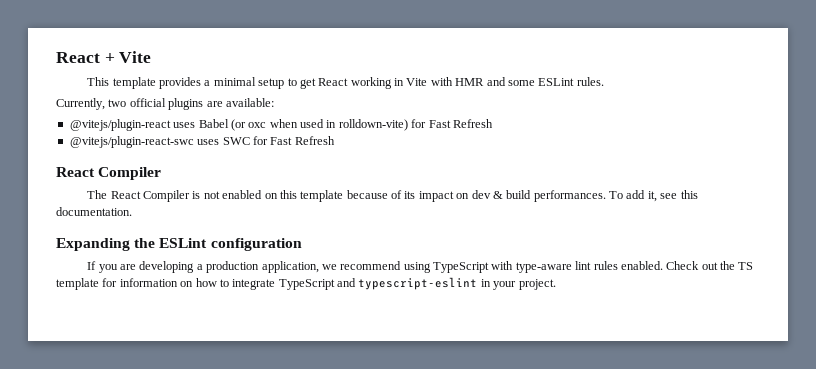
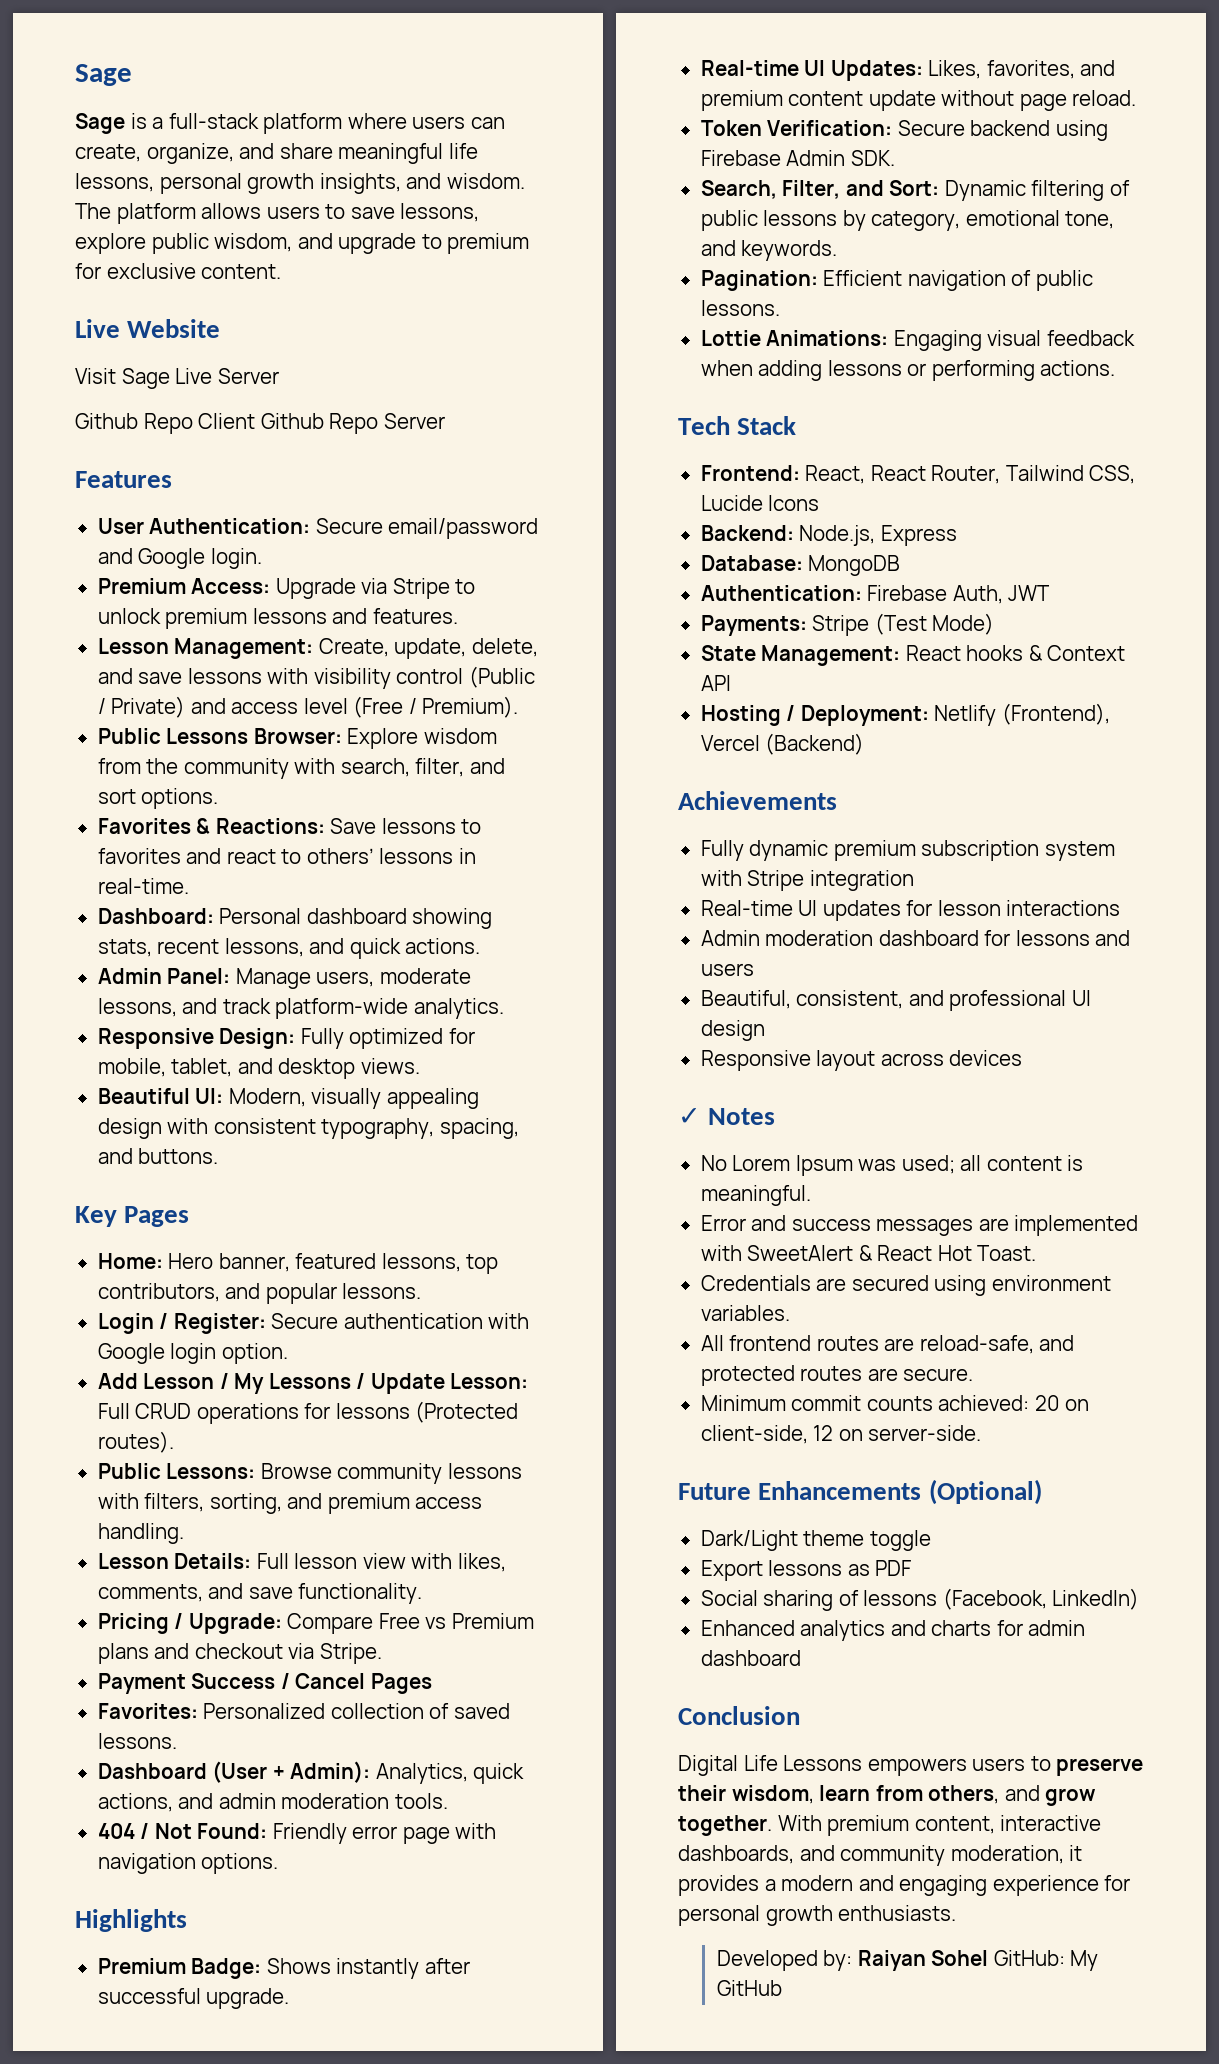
[56,51,152,63] [87,77,604,89] [56,98,274,110] [69,119,493,131] [69,136,335,148] [56,167,162,180] [87,190,698,202] [56,207,132,216] [56,238,302,251] [87,261,754,273] [56,277,556,290] React + Vite // This template provides a minimal setup to get React working in Vite with HMR and some ESLint rules. // Currently, two official plugins are available: // @vitejs/plugin-react uses Babel (or oxc when used in rolldown-vite) for Fast Refresh // @vitejs/plugin-react-swc uses SWC for Fast Refresh // React Compiler // The React Compiler is not enabled on this template because of its impact on dev & build performances. To add it, see this documentation. // Expanding the ESLint configuration // If you are developing a production application, we recommend using TypeScript with type-aware lint rules enabled. Check out the TS template for information on how to integrate TypeScript and typescript-eslint in your project. -> [75,64,132,86] [75,113,505,134] [75,143,478,164] [75,173,525,194] [75,203,480,224] [75,233,530,254] [75,263,282,279] [75,319,221,338] [75,368,279,389] [75,413,445,434] [75,471,172,488] [97,518,539,539] [97,548,262,569] [97,578,476,599] [97,608,458,629] [97,638,538,659] [97,666,535,689] [97,696,519,718] [97,728,497,749] [97,758,505,779] [97,788,219,809] [97,818,482,834] [97,848,476,864] [97,878,189,894] [97,908,493,929] [97,938,481,959] [97,968,471,989] [97,998,504,1019] [97,1028,475,1049] [97,1058,420,1079] [97,1088,479,1109] [97,1118,519,1139] [97,1148,219,1164] [75,1206,190,1227] [97,1253,499,1274] [97,1283,422,1304] [97,1313,530,1334] [97,1343,288,1364] [97,1373,529,1394] [97,1401,519,1424] [97,1431,174,1453] [97,1463,522,1484] [97,1493,483,1514] [97,1523,184,1544] [97,1553,506,1572] [97,1583,423,1604] [97,1613,534,1634] [97,1643,382,1664] [97,1673,432,1694] [97,1703,510,1719] [97,1733,177,1749] [97,1761,525,1784] [97,1793,448,1812] [97,1823,497,1844] [97,1853,279,1874] [75,1909,187,1932] [97,1958,470,1979] [97,1988,290,2009] [700,60,1116,81] [700,90,1137,111] [700,120,1108,141] [700,150,895,166] [700,180,1130,201] [700,210,1115,231] [700,240,838,261] [700,270,1093,291] [700,300,780,316] [700,330,1135,351] [700,360,1116,381] [678,416,797,435] [700,465,1136,484] [700,495,820,511] [700,525,957,546] [700,555,901,576] [700,585,1051,604] [700,613,995,636] [700,645,1126,666] [700,675,731,691] [700,703,1110,726] [700,733,865,755] [678,791,837,810] [700,840,1115,861] [700,870,914,891] [700,900,1121,921] [700,930,1131,946] [700,963,754,976] [700,990,1091,1011] [700,1020,765,1041] [700,1050,1023,1071] [678,1108,776,1125] [700,1155,1084,1176] [700,1185,811,1206] [700,1215,1139,1236] [700,1245,1037,1261] [700,1275,1111,1296] [700,1305,790,1321] [700,1335,1075,1354] [700,1365,974,1386] [700,1395,1090,1411] [700,1425,982,1444] [678,1479,1042,1505] [700,1530,931,1551] [700,1560,912,1581] [700,1588,1140,1611] [700,1620,1086,1641] [700,1650,801,1666] [678,1706,800,1725] [678,1755,1144,1776] [678,1785,1097,1806] [678,1815,1102,1836] [678,1845,1083,1866] [678,1875,1131,1896] [678,1905,957,1926] [716,1950,1099,1971] [716,1980,782,1996] Sage // Sage is a full-stack platform where users can create, organize, and share meaningful life lessons, personal growth insights, and wisdom. The platform allows users to save lessons, explore public wisdom, and upgrade to premium for exclusive content. // Live Website // Visit Sage Live Server // Github Repo Client Github Repo Server // Features // User Authentication: Secure email/password and Google login. // Premium Access: Upgrade via Stripe to unlock premium lessons and features. // Lesson Management: Create, update, delete, and save lessons with visibility control (Public / Private) and access level (Free / Premium). // Public Lessons Browser: Explore wisdom from the community with search, filter, and sort options. // Favorites & Reactions: Save lessons to favorites and react to others’ lessons in real-time. // Dashboard: Personal dashboard showing stats, recent lessons, and quick actions. // Admin Panel: Manage users, moderate lessons, and track platform-wide analytics. // Responsive Design: Fully optimized for mobile, tablet, and desktop views. // Beautiful UI: Modern, visually appealing design with consistent typography, spacing, and buttons. // Key Pages // Home: Hero banner, featured lessons, top contributors, and popular lessons. // Login / Register: Secure authentication with Google login option. // Add Lesson / My Lessons / Update Lesson: Full CRUD operations for lessons (Protected routes). // Public Lessons: Browse community lessons with filters, sorting, and premium access handling. // Lesson Details: Full lesson view with likes, comments, and save functionality. // Pricing / Upgrade: Compare Free vs Premium plans and checkout via Stripe. // Payment Success / Cancel Pages // Favorites: Personalized collection of saved lessons. // Dashboard (User + Admin): Analytics, quick actions, and admin moderation tools. // 404 / Not Found: Friendly error page with navigation options. // Highlights // Premium Badge: Shows instantly after successful upgrade. // Real-time UI Updates: Likes, favorites, and premium content update without page reload. // Token Verification: Secure backend using Firebase Admin SDK. // Search, Filter, and Sort: Dynamic filtering of public lessons by category, emotional tone, and keywords. // Pagination: Efficient navigation of public lessons. // Lottie Animations: Engaging visual feedback when adding lessons or performing actions. // Tech Stack // Frontend: React, React Router, Tailwind CSS, Lucide Icons // Backend: Node.js, Express // Database: MongoDB // Authentication: Firebase Auth, JWT // Payments: Stripe (Test Mode) // State Management: React hooks & Context API // Hosting / Deployment: Netlify (Frontend), Vercel (Backend) // Achievements // Fully dynamic premium subscription system with Stripe integration // Real-time UI updates for lesson interactions // Admin moderation dashboard for lessons and users // Beautiful, consistent, and professional UI design // Responsive layout across devices // ✓ Notes // No Lorem Ipsum was used; all content is meaningful. // Error and success messages are implemented with SweetAlert & React Hot Toast. // Credentials are secured using environment variables. // All frontend routes are reload-safe, and protected routes are secure. // Minimum commit counts achieved: 20 on client-side, 12 on server-side. // Future Enhancements (Optional) // Dark/Light theme toggle // Export lessons as PDF // Social sharing of lessons (Facebook, LinkedIn) // Enhanced analytics and charts for admin dashboard // Conclusion // Digital Life Lessons empowers users to preserve their wisdom, learn from others, and grow together. With premium content, interactive dashboards, and community moderation, it provides a modern and engaging experience for personal growth enthusiasts. // Developed by: Raiyan Sohel GitHub: My GitHub

